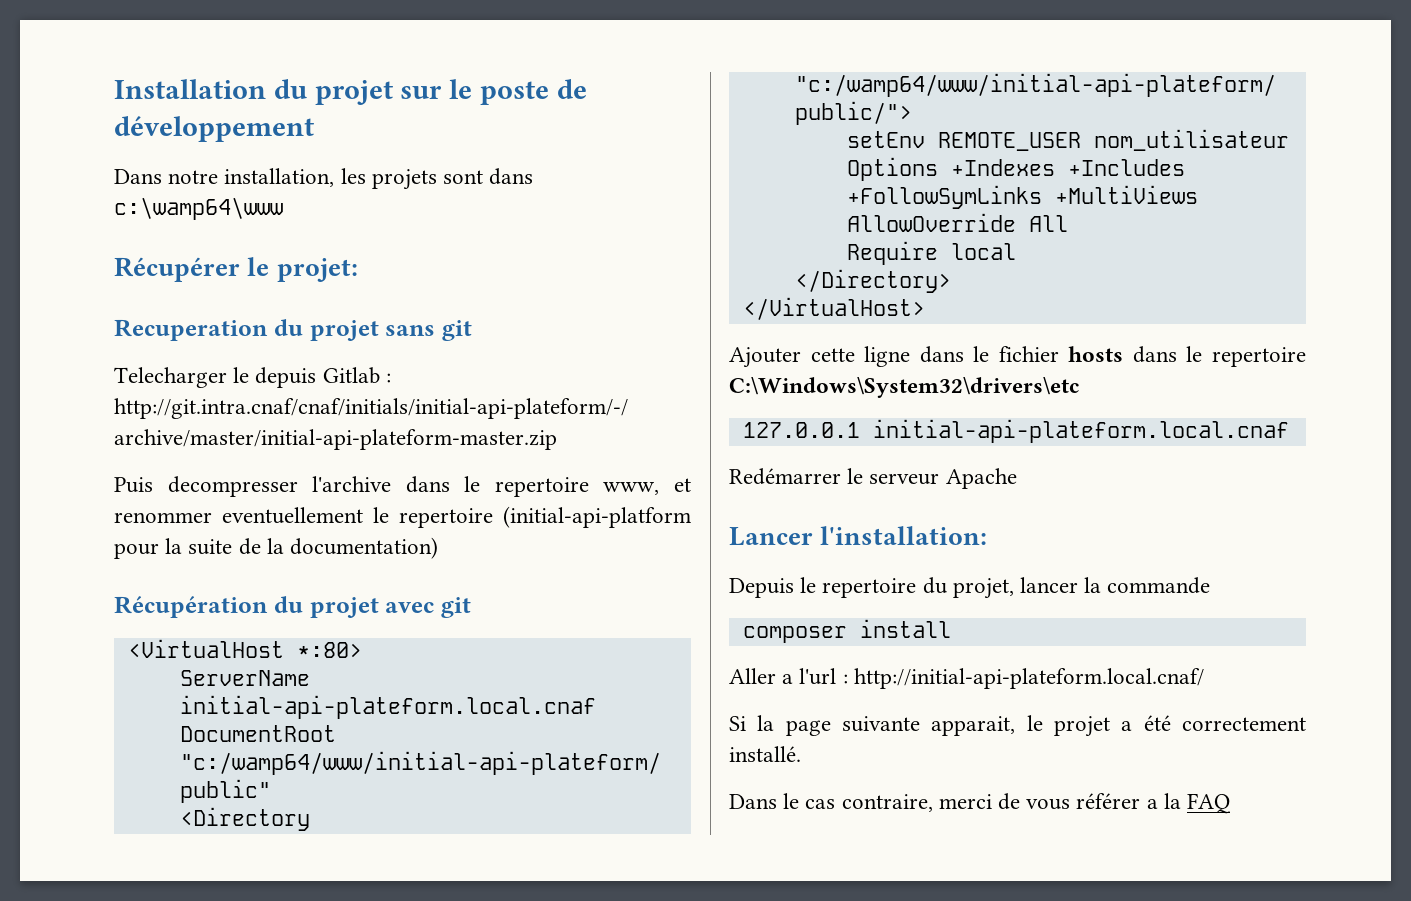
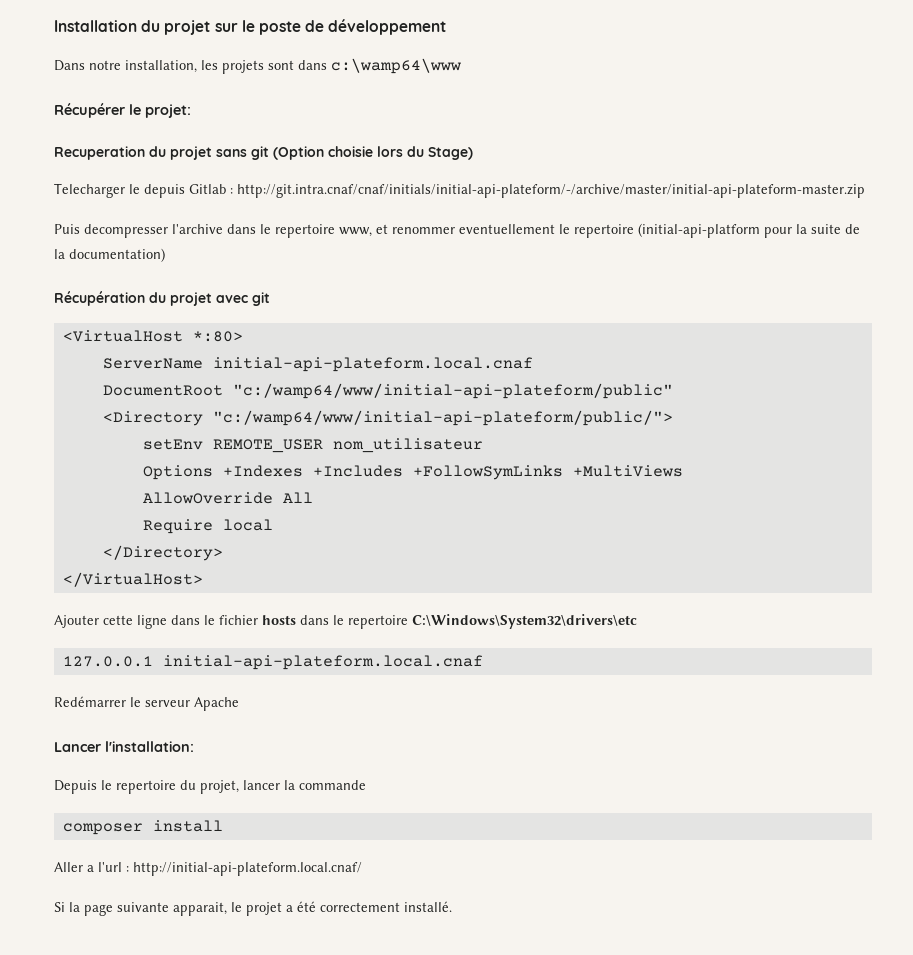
(472, 330) none -> [273,146,473,160] (Option choisie lors du Stage)
[729,793,1231,814] // Dans le cas contraire, merci de vous référer a la FAQ -> (452, 906) none

